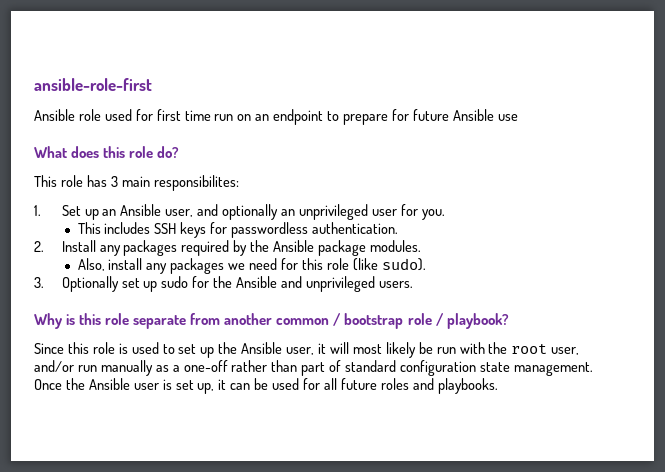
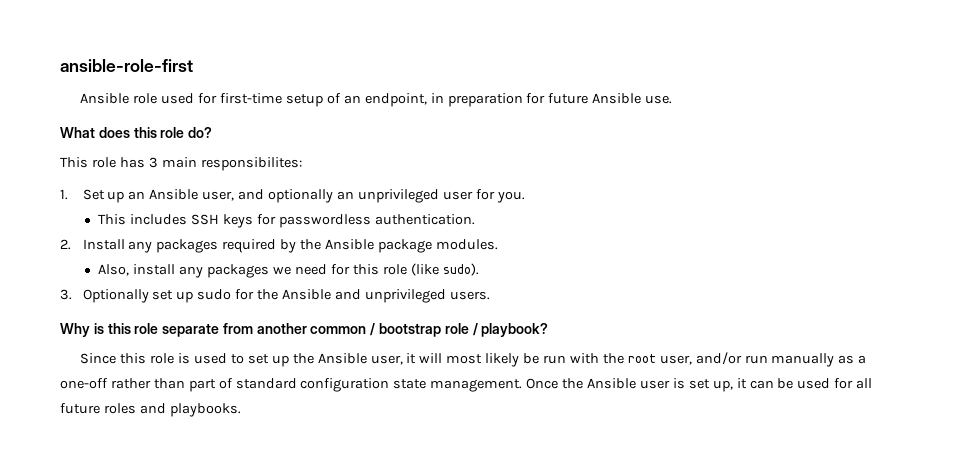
[156,109,389,125] first time run on an endpoint to prepare -> [220,93,523,107] first-time setup of an endpoint, in preparation
[497,114,518,121] use -> [645,95,673,104] use.

